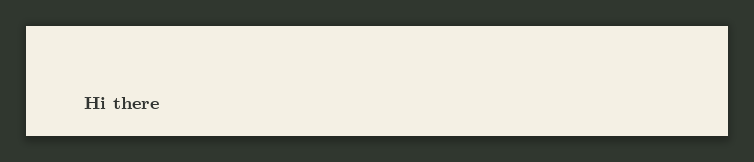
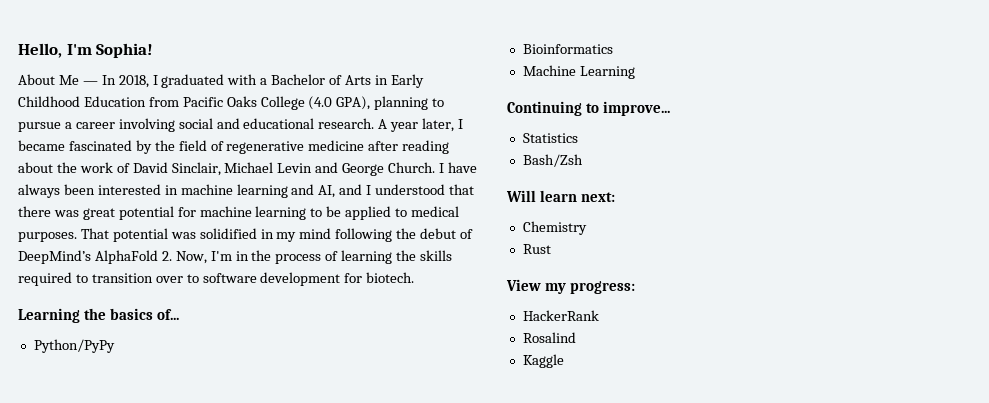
[84,97,159,109] Hi there -> [18,43,154,58] [18,74,424,88] [18,96,445,110] [18,118,464,132] [18,140,450,154] [18,162,477,176] [18,184,475,198] [18,206,460,220] [18,228,474,242] [18,250,453,264] [18,272,415,286] [18,308,179,323] [33,339,115,353] [522,44,613,54] [522,65,635,79] [507,101,670,116] [522,133,578,143] [522,154,583,167] [506,190,615,202] [522,221,587,235] [522,244,551,254] [506,279,635,294] [522,310,599,321] [522,332,576,343] [522,354,564,368] Hello, I'm Sophia! // About Me — In 2018, I graduated with a Bachelor of Arts in Early Childhood Education from Pacific Oaks College (4.0 GPA), planning to pursue a career involving social and educational research. A year later, I became fascinated by the field of regenerative medicine after reading about the work of David Sinclair, Michael Levin and George Church. I have always been interested in machine learning and AI, and I understood that there was great potential for machine learning to be applied to medical purposes. That potential was solidified in my mind following the debut of DeepMind’s AlphaFold 2. Now, I'm in the process of learning the skills required to transition over to software development for biotech. // Learning the basics of... // Python/PyPy // Bioinformatics // Machine Learning // Continuing to improve... // Statistics // Bash/Zsh // Will learn next: // Chemistry // Rust // View my progress: // HackerRank // Rosalind // Kaggle

